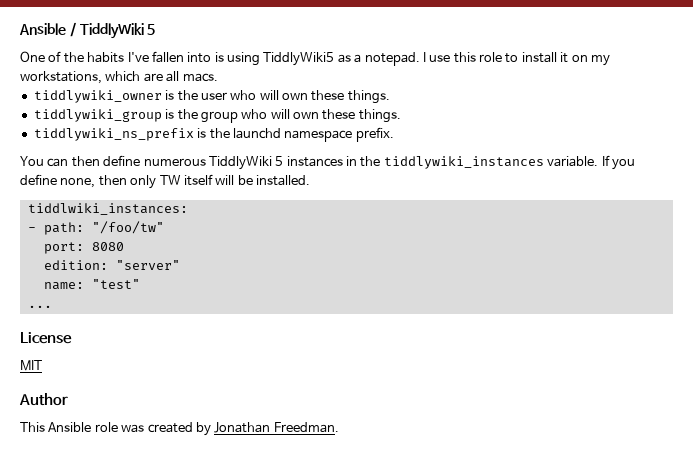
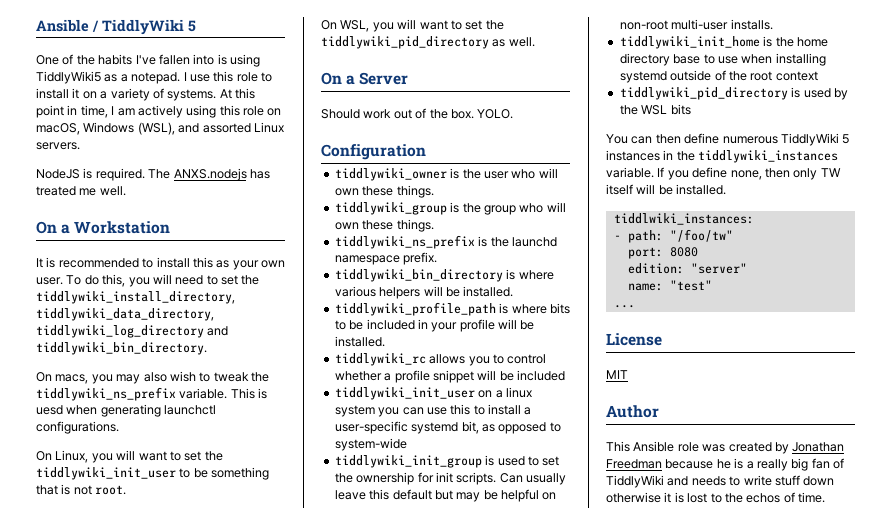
[590,55,610,66] [20,71,218,84] my workstations, which are all macs. -> [100,88,255,101] [36,105,282,118] [36,122,284,135] [36,142,80,150] [36,168,270,181] [36,186,126,196] [36,221,171,234] [36,257,285,270] [36,274,260,287] [36,291,235,304] [36,308,214,321] [36,325,229,338] [36,342,207,355] [36,371,269,384] [36,387,268,401] [36,404,217,417] [36,421,119,434] [36,450,223,463] [36,467,270,480] [36,484,127,495] [321,19,504,32] [321,36,535,49] [321,72,409,85] [321,108,514,119] [321,144,426,160] a variety of systems. At this point in time, I am actively using this role on macOS, Windows (WSL), and assorted Linux servers. // NodeJS is required. The ANXS.nodejs has treated me well. // On a Workstation // It is recommended to install this as your own user. To do this, you will need to set the tiddlywiki_install_directory, tiddlywiki_data_directory, tiddlywiki_log_directory and tiddlywiki_bin_directory. // On macs, you may also wish to tweak the tiddlywiki_ns_prefix variable. This is uesd when generating launchctl configurations. // On Linux, you will want to set the tiddlywiki_init_user to be something that is not root. // On WSL, you will want to set the tiddlywiki_pid_directory as well. // On a Server // Should work out of the box. YOLO. // Configuration
(394, 134) none -> [334,269,554,282] [334,286,514,299] [334,302,570,316] [334,319,535,332] [334,336,385,347] [334,353,547,366] [334,370,565,383] [334,387,532,400] [334,404,532,417] [334,421,561,434] [334,438,407,451] [334,455,560,468] [334,472,566,485] [334,489,557,502] [619,19,773,30] [619,36,828,49] [619,53,826,66] [619,70,818,83] [619,87,848,100] [619,104,691,115] // tiddlywiki_bin_directory is where various helpers will be installed. // tiddlywiki_profile_path is where bits to be included in your profile will be installed. // tiddlywiki_rc allows you to control whether a profile snippet will be included // tiddlywiki_init_user on a linux system you can use this to install a user-specific systemd bit, as opposed to system-wide // tiddlywiki_init_group is used to set the ownership for init scripts. Can usually leave this default but may be helpful on non-root multi-user installs. // tiddlywiki_init_home is the home directory base to use when installing systemd outside of the root context // tiddlywiki_pid_directory is used by the WSL bits
[273,422,339,433] Freedman. -> [606,458,844,471] [606,475,835,488] [606,492,825,503] Freedman because he is a really big fan of TiddlyWiki and needs to write stuff down otherwise it is lost to the echos of time.

